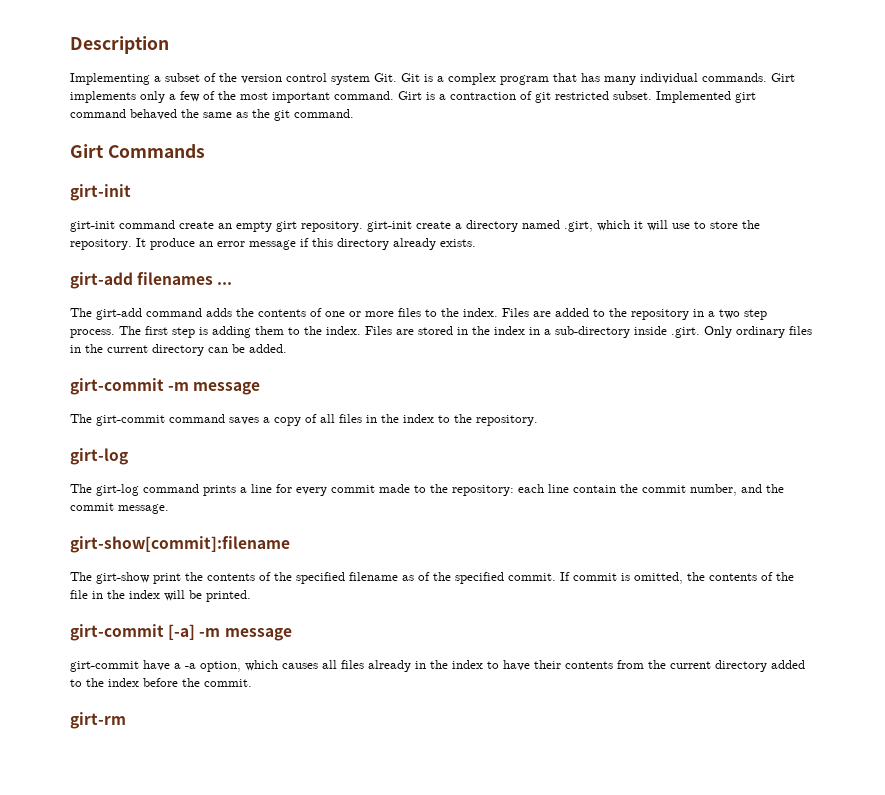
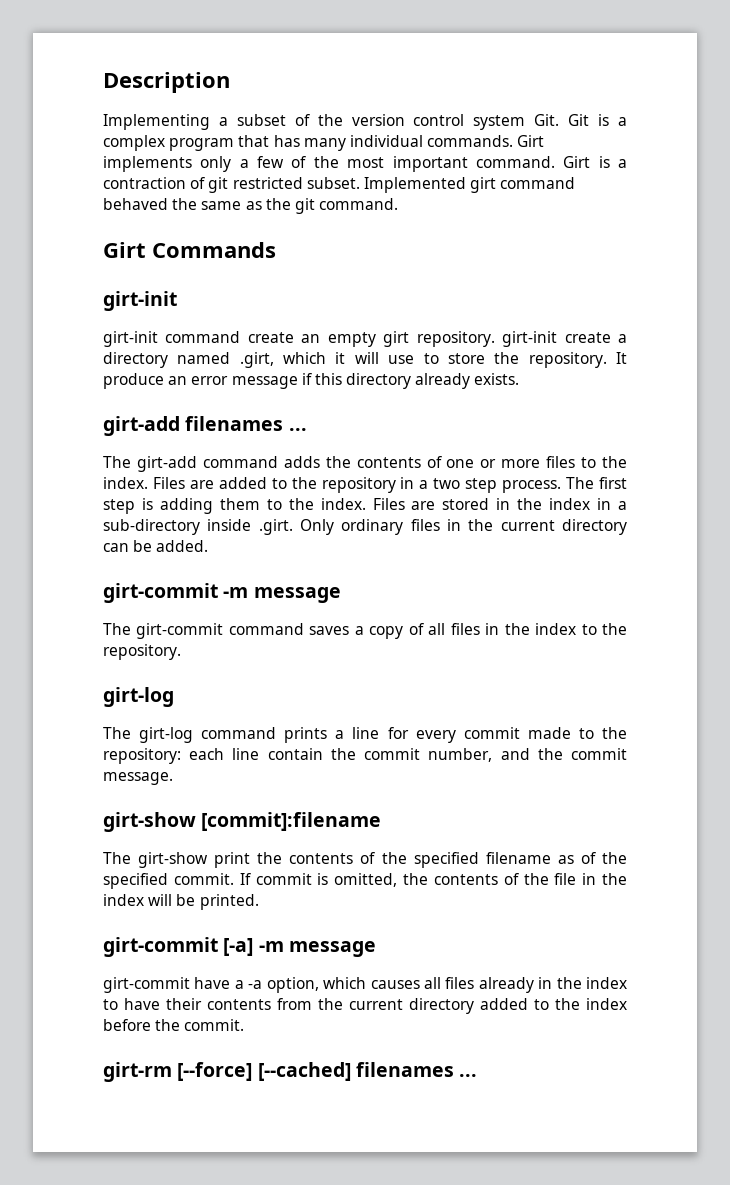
[70,536,290,553] girt-show[commit]:filename -> [103,812,382,832] girt-show [commit]:filename
(126, 720) none -> [177,1062,478,1081] [--force] [--cached] filenames ...

